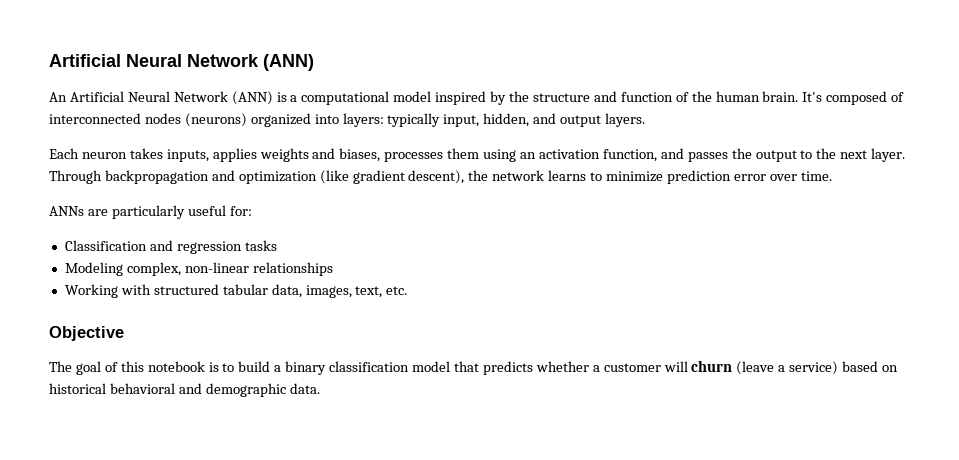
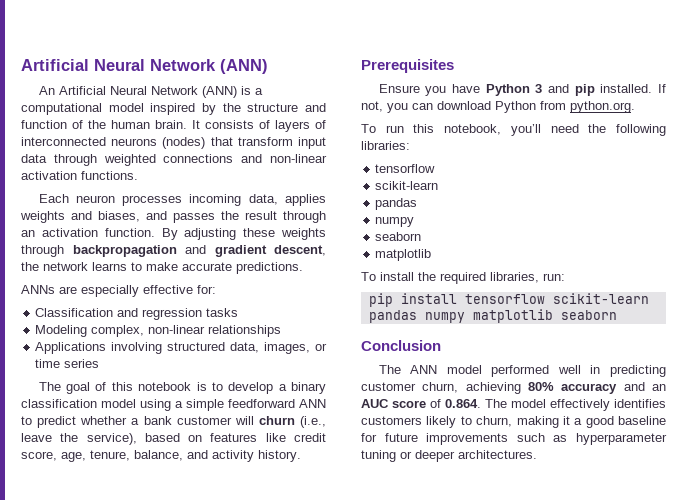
[802,91,905,105] [49,113,646,127] It's composed of interconnected nodes (neurons) organized into layers: typically input, hidden, and output layers. -> [192,120,326,132] [21,137,326,149] [21,154,327,166] [21,171,138,180] It consists of layers of interconnected neurons (nodes) that transform input data through weighted connections and non-linear activation functions.
[129,148,209,162] takes inputs, -> [122,194,278,206] processes incoming data,
[384,148,906,162] [49,170,832,184] processes them using an activation function, and passes the output to the next layer. Through backpropagation and optimization (like gradient descent), the network learns to minimize prediction error over time. -> [146,211,326,223] [21,228,327,240] [21,245,326,257] [21,262,303,274] and passes the result through an activation function. By adjusting these weights through backpropagation and gradient descent, the network learns to make accurate predictions.
[111,205,226,219] particularly useful -> [81,285,193,297] especially effective
[64,284,408,298] [49,326,124,341] Working with structured tabular data, images, text, etc. // Objective -> [35,342,327,354] [35,359,100,368] Applications involving structured data, images, or time series
[238,361,271,372] build -> [228,382,274,394] develop
[453,361,533,375] that predicts -> [140,399,326,411] [21,416,77,428] using a simple feedforward ANN to predict
(600, 368) none -> [143,416,172,425] bank
[736,361,899,375] [49,383,320,397] (leave a service) based on historical behavioral and demographic data. -> [300,416,326,428] [21,433,326,445] [21,450,301,462] [361,59,454,73] [378,84,666,96] [361,101,635,113] [361,124,666,136] [361,141,410,150] [375,164,436,173] [375,181,439,190] [375,198,418,210] [375,217,415,227] [375,232,422,241] [375,249,432,261] [361,272,565,284] [368,293,649,307] [368,309,617,323] [361,340,441,351] [378,365,666,377] [361,382,666,394] [361,399,666,411] [361,416,666,428] [361,433,667,445] [361,450,537,462] (i.e., leave the service), based on features like credit score, age, tenure, balance, and activity history. // Prerequisites // Ensure you have Python 3 and pip installed. If not, you can download Python from python.org. // To run this notebook, you’ll need the following libraries: // tensorflow // scikit-learn // pandas // numpy // seaborn // matplotlib // To install the required libraries, run: // pip install tensorflow scikit-learn pandas numpy matplotlib seaborn // Conclusion // The ANN model performed well in predicting customer churn, achieving 80% accuracy and an AUC score of 0.864. The model effectively identifies customers likely to churn, making it a good baseline for future improvements such as hyperparameter tuning or deeper architectures.

